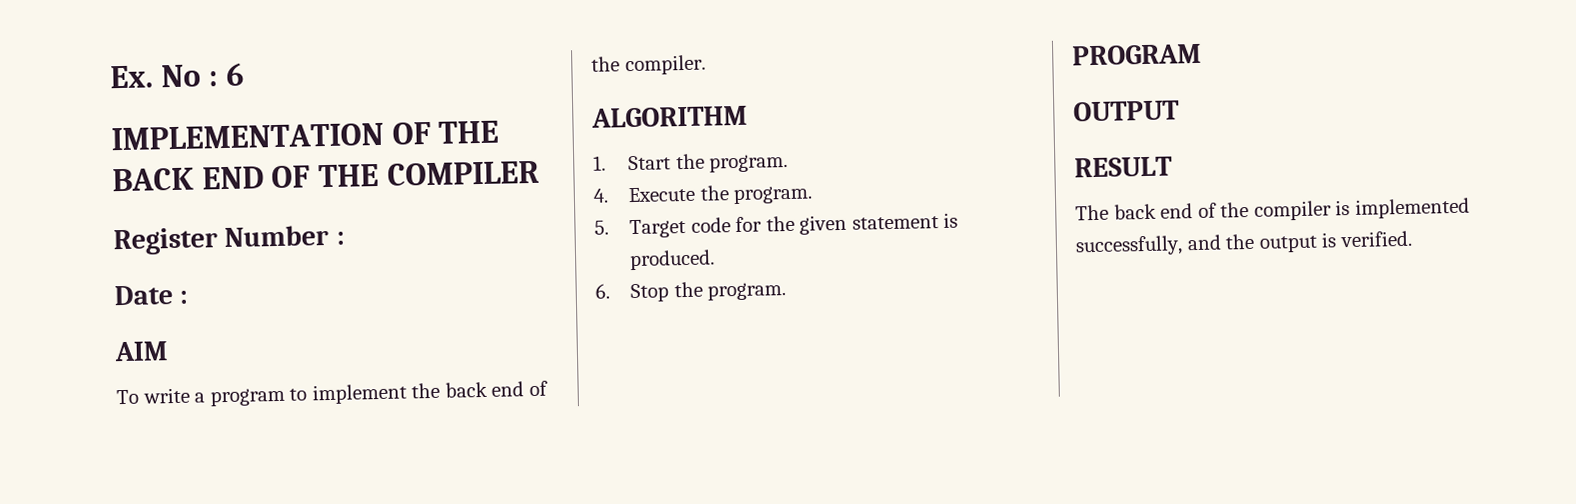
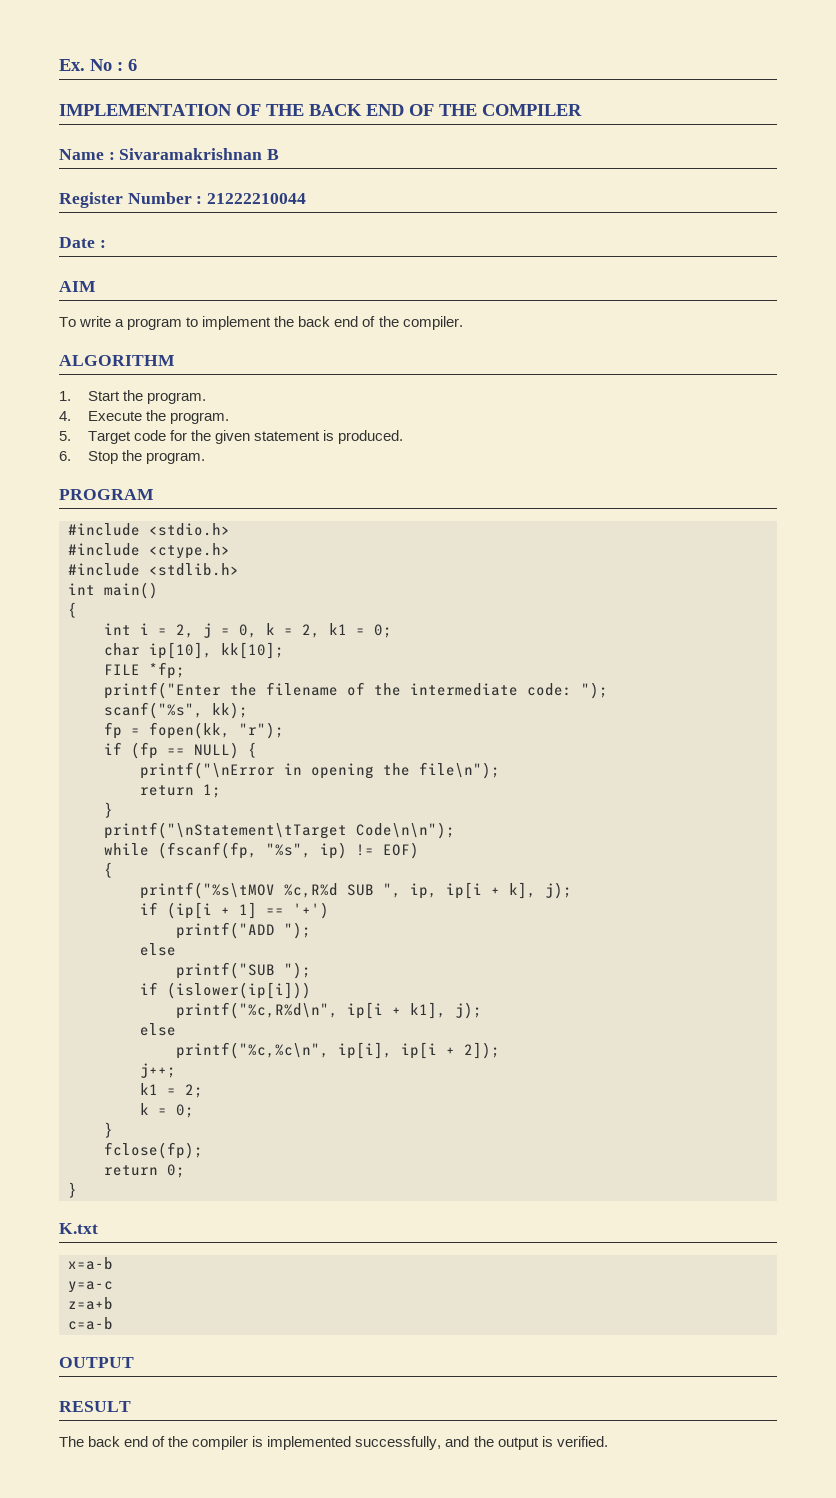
(540, 173) none -> [59,148,280,160] // Name : Sivaramakrishnan B
(345, 238) none -> [207,193,307,204] 21222210044
(1202, 54) none -> [68,523,230,536] [68,543,230,559] [68,563,239,576] [68,582,158,599] [68,602,77,618] [104,623,392,638] [104,642,284,659] [104,662,185,679] [104,682,608,699] [104,702,248,719] [104,722,284,739] [104,742,257,759] [140,762,500,779] [140,784,221,798] [104,802,113,818] [104,822,455,839] [104,842,419,859] [104,862,113,878] [140,882,572,899] [140,902,329,919] [176,922,311,939] [140,943,176,956] [176,962,311,979] [140,982,311,999] [176,1002,482,1019] [140,1023,176,1036] [176,1042,500,1059] [140,1063,176,1078] [140,1083,203,1098] [140,1103,194,1118] [104,1122,113,1138] [104,1142,203,1159] [104,1164,185,1178] [68,1182,77,1198] [59,1223,98,1234] [68,1257,113,1270] [68,1281,113,1293] [68,1297,113,1310] [68,1317,113,1330] // #include <stdio.h> // #include <ctype.h> // #include <stdlib.h> // int main() // { // int i = 2, j = 0, k = 2, k1 = 0; // char ip[10], kk[10]; // FILE *fp; // printf("Enter the filename of the intermediate code: "); // scanf("%s", kk); // fp = fopen(kk, "r"); // if (fp == NULL) { // printf("\nError in opening the file\n"); // return 1; // } // printf("\nStatement\tTarget Code\n\n"); // while (fscanf(fp, "%s", ip) != EOF) // { // printf("%s\tMOV %c,R%d SUB ", ip, ip[i + k], j); // if (ip[i + 1] == '+') // printf("ADD "); // else // printf("SUB "); // if (islower(ip[i])) // printf("%c,R%d\n", ip[i + k1], j); // else // printf("%c,%c\n", ip[i], ip[i + 2]); // j++; // k1 = 2; // k = 0; // } // fclose(fp); // return 0; // } // K.txt // x=a-b // y=a-c // z=a+b // c=a-b

